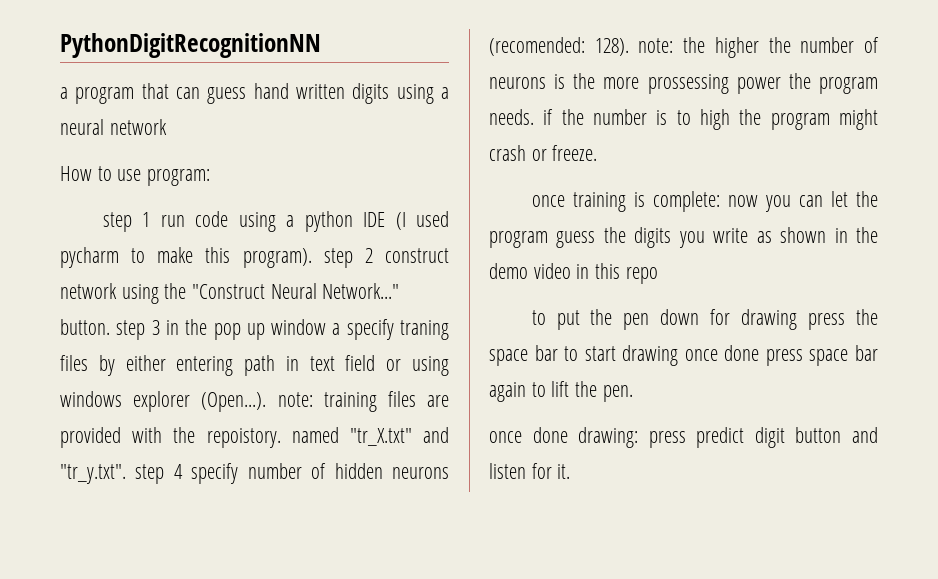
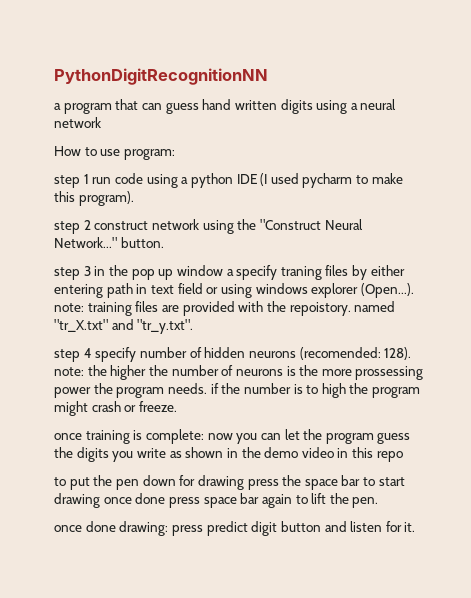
(312, 258) none -> (134, 198) //
(110, 327) none -> (164, 242) //
(126, 474) none -> (194, 326) //

